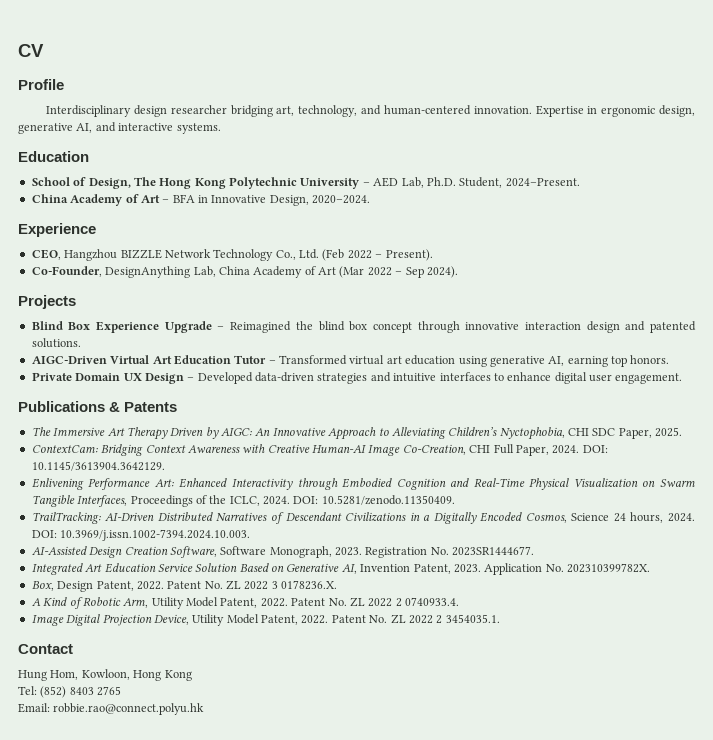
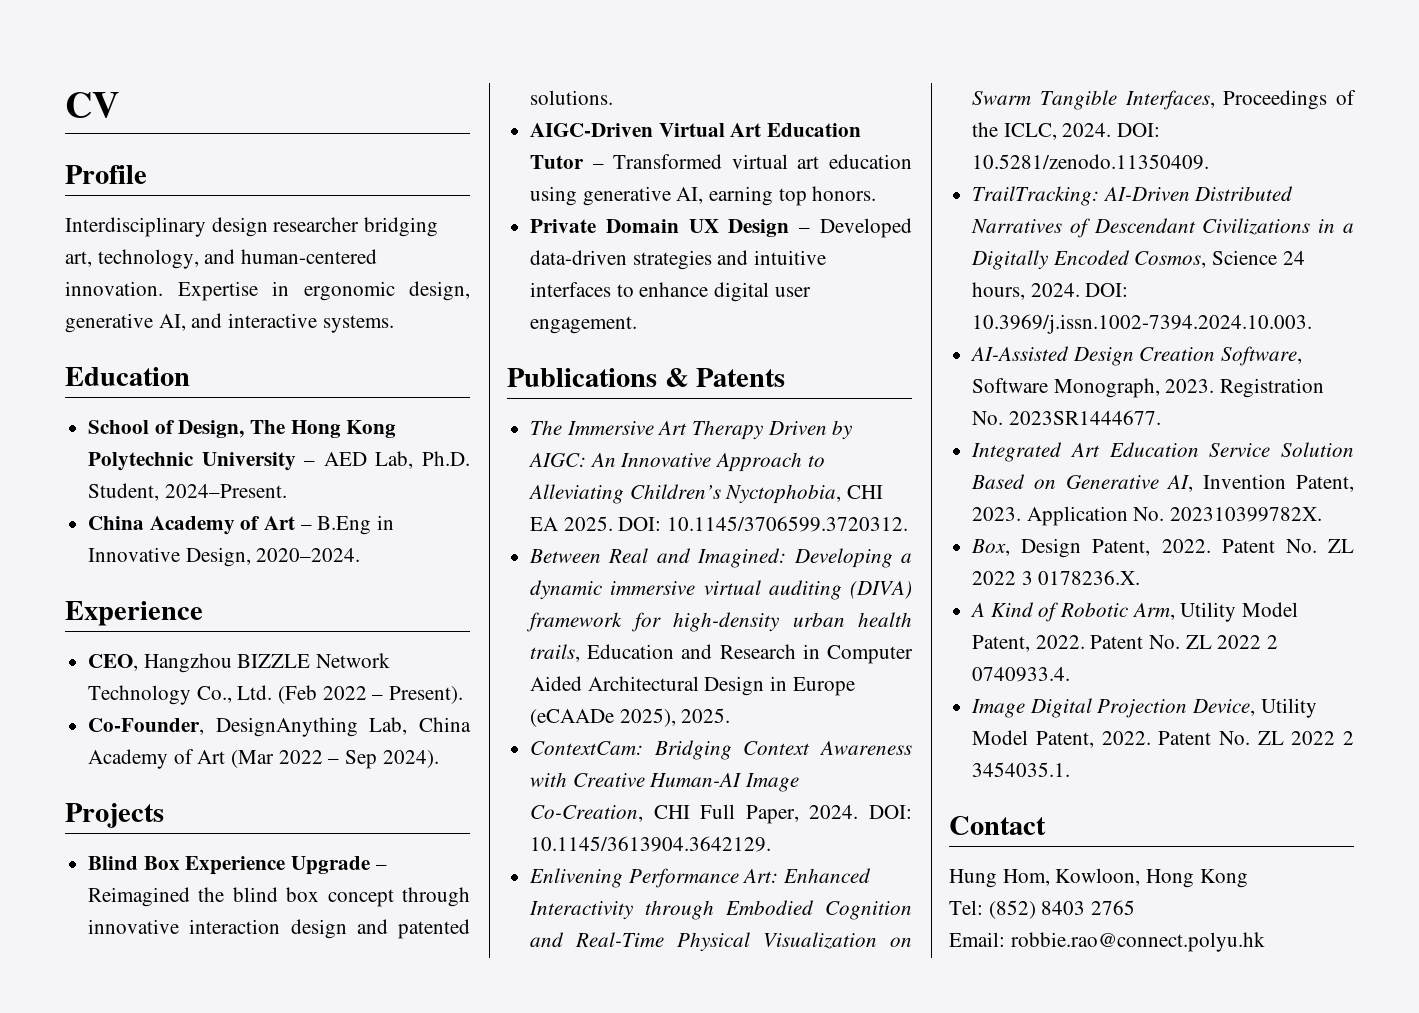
[172,194,195,203] BFA -> [317,516,372,535] B.Eng
[592,428,652,439] SDC Paper, -> [530,516,909,532] [529,548,912,568] [530,580,912,600] [526,612,912,632] [530,644,913,664] [530,676,855,696] [530,708,676,727] EA 2025. DOI: 10.1145/3706599.3720312. // Between Real and Imagined: Developing a dynamic immersive virtual auditing (DIVA) framework for high-density urban health trails, Education and Research in Computer Aided Architectural Design in Europe (eCAADe 2025),

